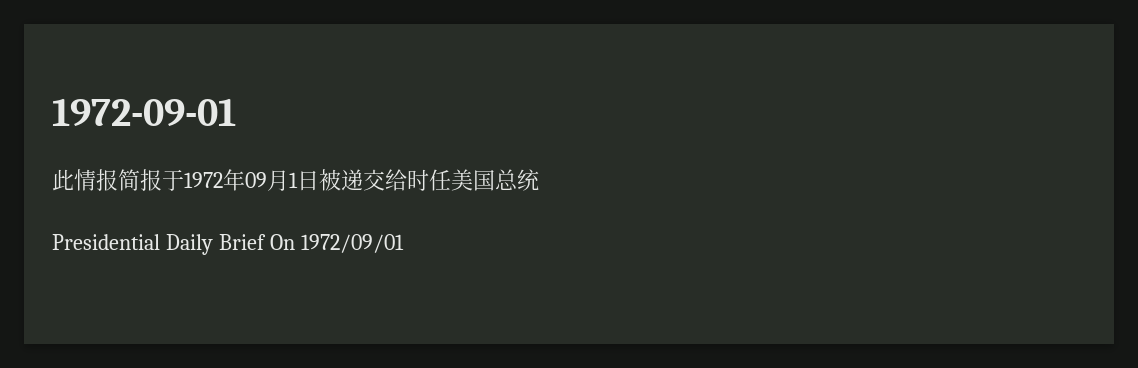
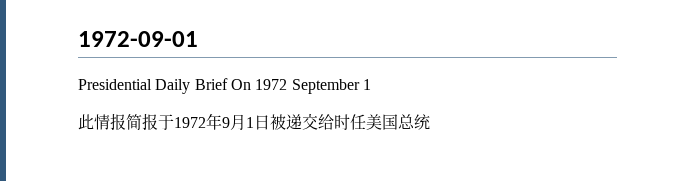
(236, 112) none -> [78,78,371,94] // Presidential Daily Brief On 1972 September 1
[245,172,267,188] 09 -> [222,117,230,128] 9
[52,234,404,255] // Presidential Daily Brief On 1972/09/01 -> (430, 122) none

